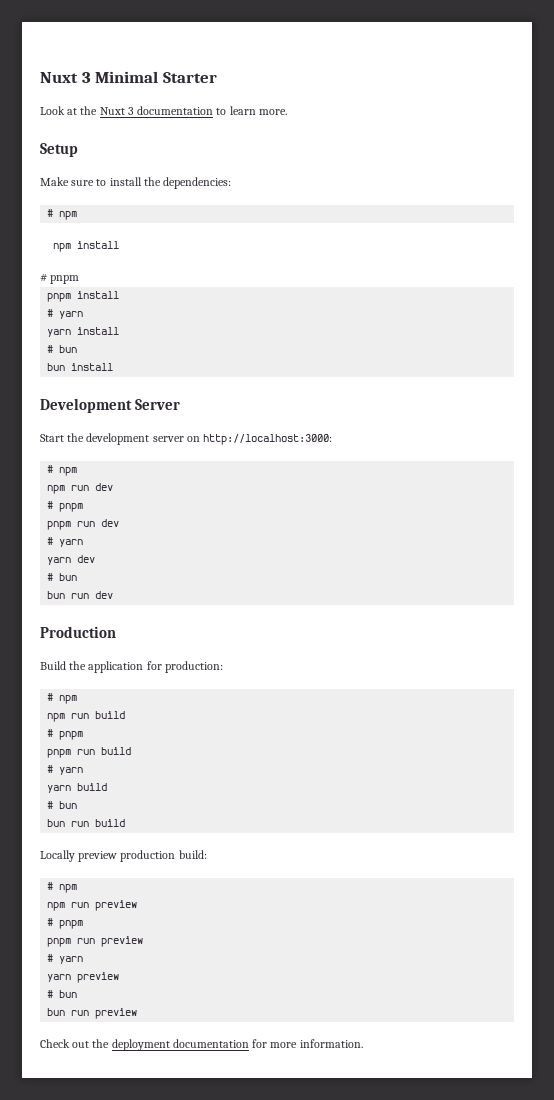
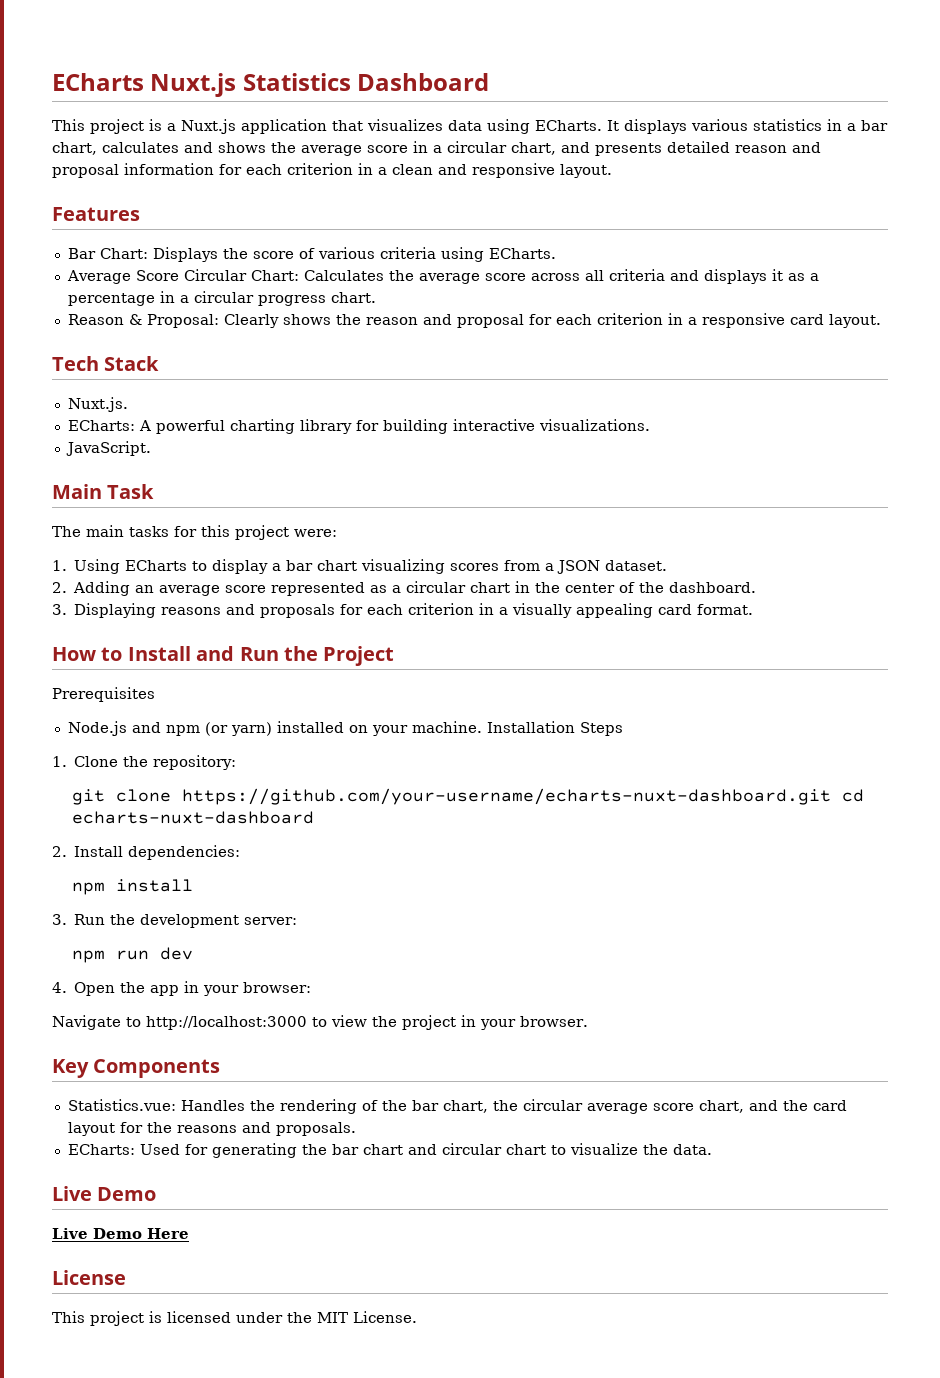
[40,71,217,83] [40,106,287,115] [40,143,78,157] [40,177,161,186] Nuxt 3 Minimal Starter // Look at the Nuxt 3 documentation to learn more. // Setup // Make sure to install the -> [52,73,490,97] [52,119,888,134] [52,141,821,156] [52,163,612,178] [52,207,140,221] [67,247,556,262] [66,269,819,284] [67,291,376,306] [67,313,881,328] [52,356,160,371] [67,397,128,412] [67,419,650,434] [65,441,151,456] [52,484,155,499] [52,525,337,540] [52,559,668,574] [52,581,757,596] [52,603,754,618] [52,646,395,666] [52,687,155,702] [67,721,623,736] [52,755,237,770] [71,788,864,805] [71,811,314,824] [52,846,124,857] ECharts Nuxt.js Statistics Dashboard // This project is a Nuxt.js application that visualizes data using ECharts. It displays various statistics in a bar chart, calculates and shows the average score in a circular chart, and presents detailed reason and proposal information for each criterion in a clean and responsive layout. // Features // Bar Chart: Displays the score of various criteria using ECharts. // Average Score Circular Chart: Calculates the average score across all criteria and displays it as a percentage in a circular progress chart. // Reason & Proposal: Clearly shows the reason and proposal for each criterion in a responsive card layout. // Tech Stack // Nuxt.js. // ECharts: A powerful charting library for building interactive visualizations. // JavaScript. // Main Task // The main tasks for this project were: // 1. Using ECharts to display a bar chart visualizing scores from a JSON dataset. // 2. Adding an average score represented as a circular chart in the center of the dashboard. // 3. Displaying reasons and proposals for each criterion in a visually appealing card format. // How to Install and Run the Project // Prerequisites // Node.js and npm (or yarn) installed on your machine. Installation Steps // 1. Clone the repository: // git clone https://github.com/your-username/echarts-nuxt-dashboard.git cd echarts-nuxt-dashboard // 2. Install
[47,209,78,220] // # npm -> (241, 852) none
[40,273,80,284] [47,291,120,302] [47,309,84,319] [47,327,120,337] [47,345,78,353] [47,363,114,371] [40,398,181,413] [40,433,333,445] [47,465,78,476] [47,483,114,494] [47,501,84,512] [47,519,120,530] [47,537,84,547] [47,555,96,565] [47,573,78,581] [47,591,114,599] [40,626,116,638] [40,661,223,673] [47,693,78,704] [47,711,126,722] [47,729,84,740] [47,747,132,758] [47,765,84,775] [47,783,108,793] [47,801,78,809] [47,819,126,827] [40,850,207,862] [47,882,78,893] [47,900,138,911] [47,918,84,929] [47,936,144,947] [47,954,84,964] [47,972,120,983] [47,990,78,998] [47,1008,138,1019] [40,1039,363,1051] # pnpm // pnpm install // # yarn // yarn install // # bun // bun install // Development Server // Start the development server on http://localhost:3000: // # npm // npm run dev // # pnpm // pnpm run dev // # yarn // yarn dev // # bun // bun run dev // Production // Build the application for production: // # npm // npm run build // # pnpm // pnpm run build // # yarn // yarn build // # bun // bun run build // Locally preview production build: // # npm // npm run preview // # pnpm // pnpm run preview // # yarn // yarn preview // # bun // bun run preview // Check out the deployment documentation for more information. -> [52,914,298,928] [71,947,193,963] [52,981,312,996] [52,1015,588,1030] [52,1059,221,1078] [67,1099,847,1114] [67,1122,356,1136] [67,1143,712,1158] [52,1186,157,1201] [52,1228,189,1239] [52,1270,126,1285] [52,1311,417,1326] 3. Run the development server: // npm run dev // 4. Open the app in your browser: // Navigate to http://localhost:3000 to view the project in your browser. // Key Components // Statistics.vue: Handles the rendering of the bar chart, the circular average score chart, and the card layout for the reasons and proposals. // ECharts: Used for generating the bar chart and circular chart to visualize the data. // Live Demo // Live Demo Here // License // This project is licensed under the MIT License.

